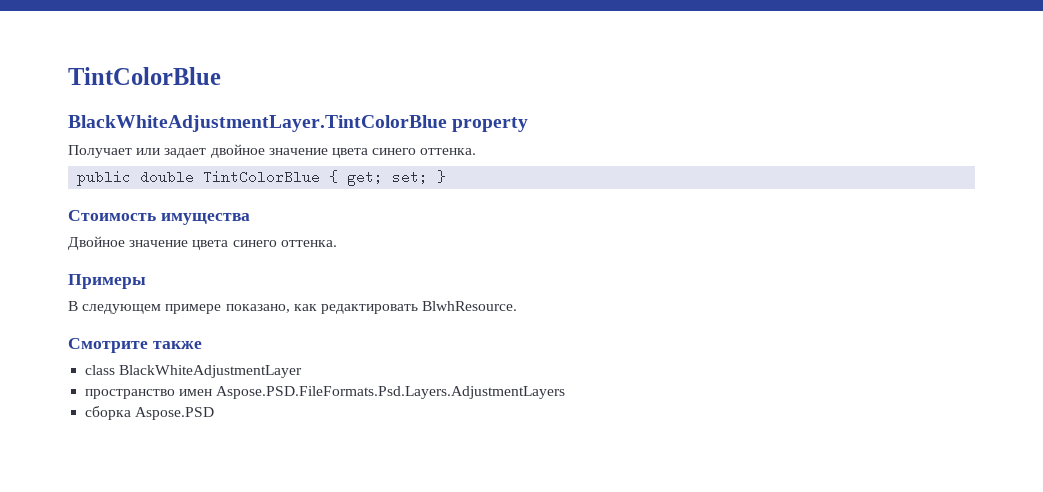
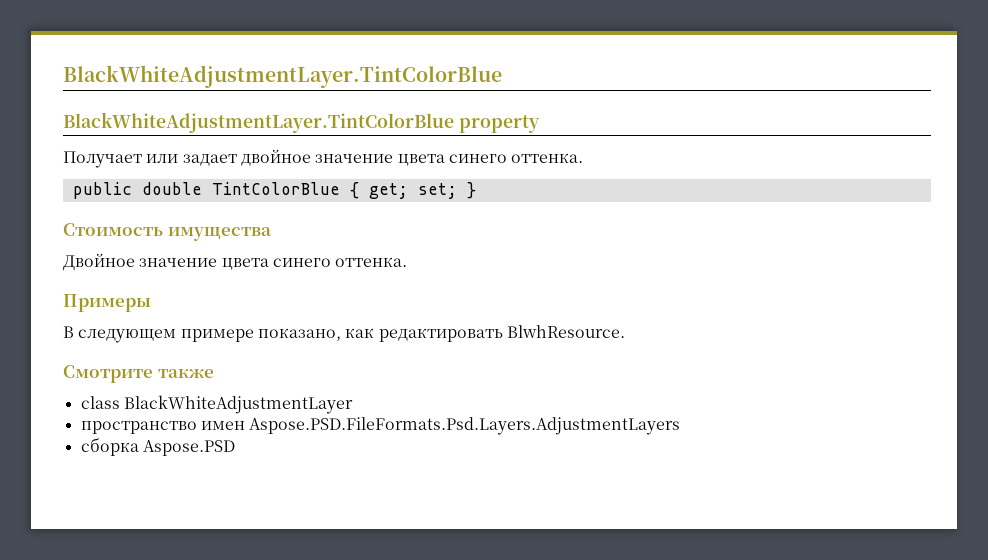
[68,67,221,85] TintColorBlue -> [63,65,502,88] BlackWhiteAdjustmentLayer.TintColorBlue

